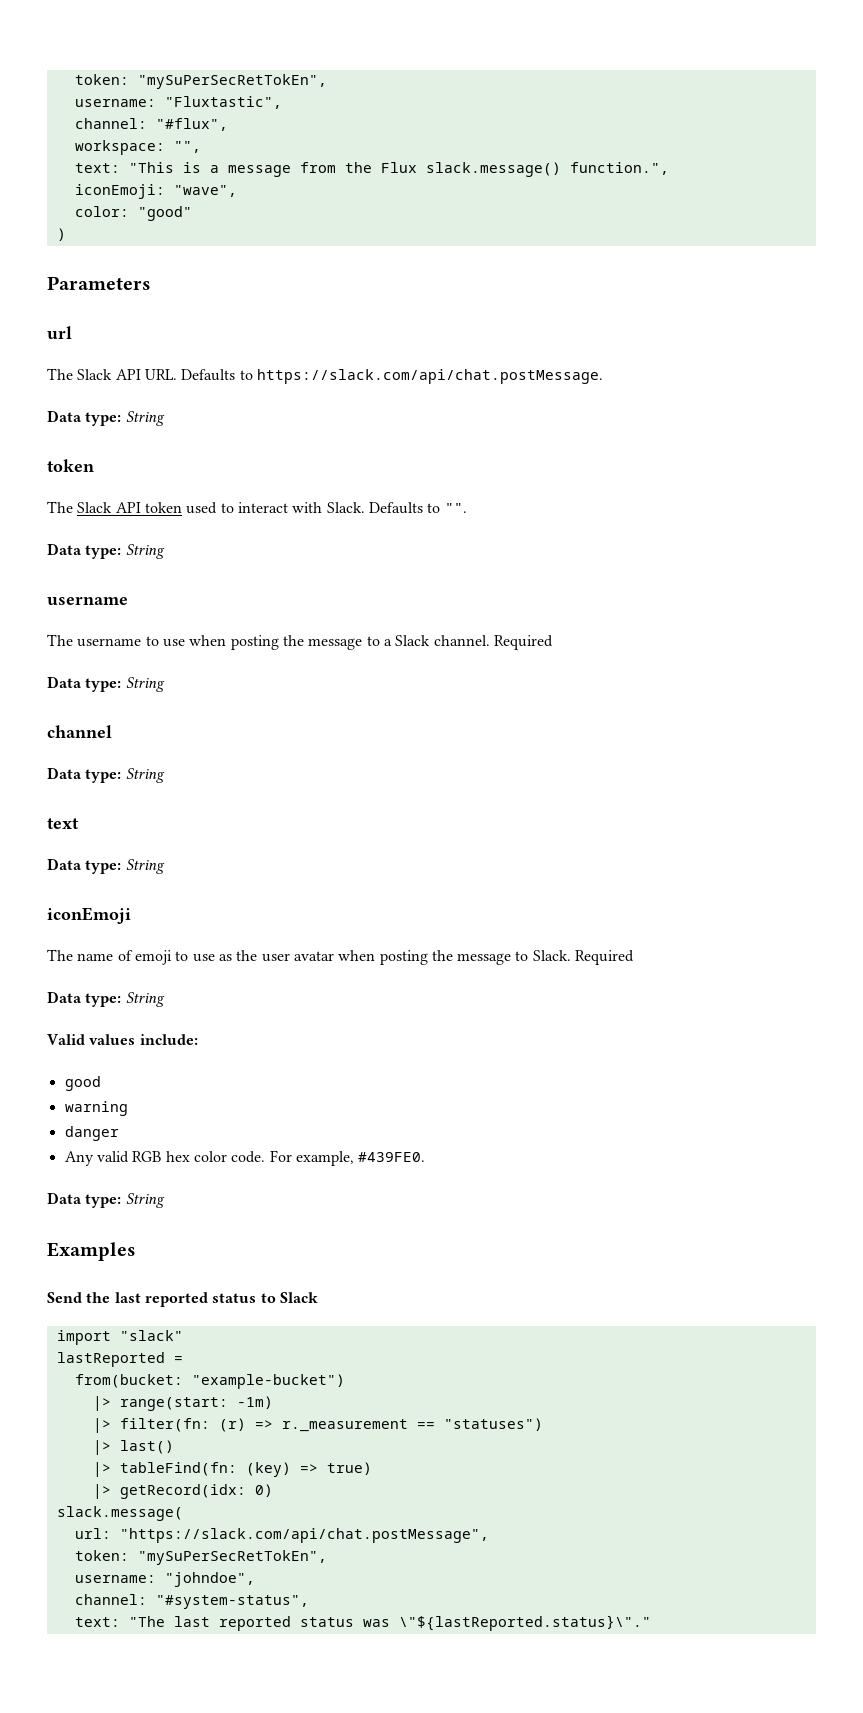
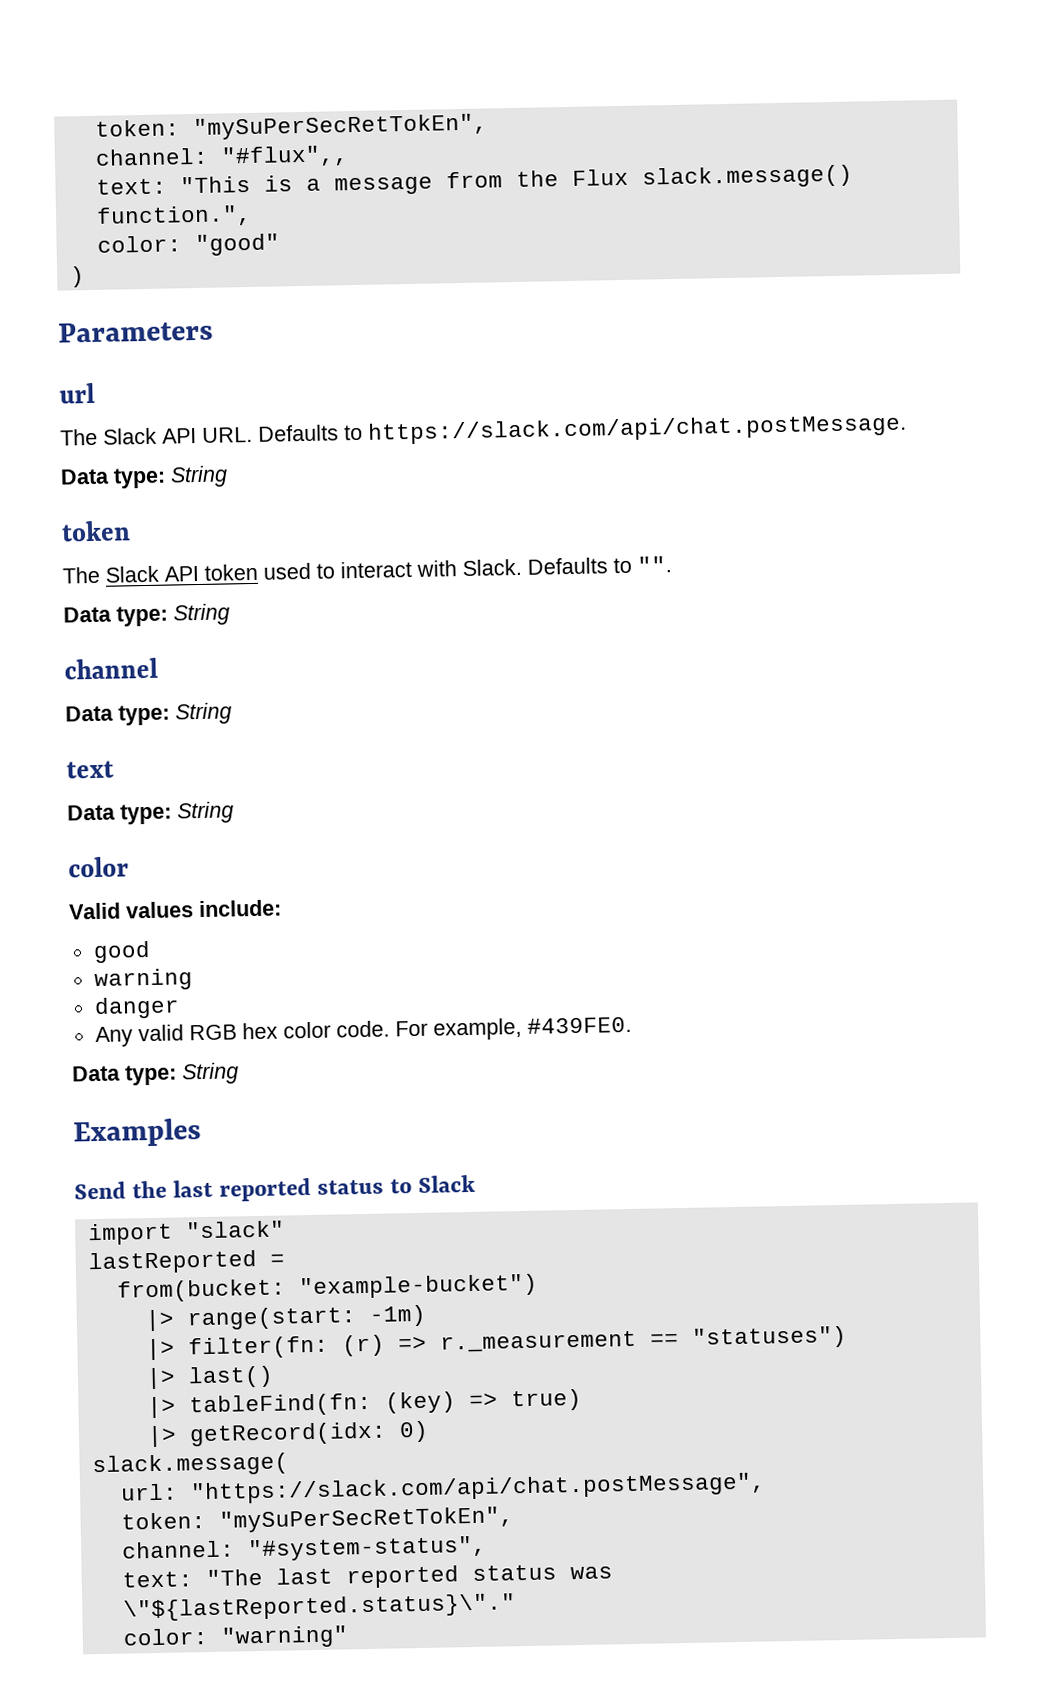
[74,74,327,89] [74,96,282,109] [74,118,228,131] [74,140,201,155] token: "mySuPerSecRetTokEn", // username: "Fluxtastic", // channel: "#flux", // workspace: "", -> [94,113,488,141] [94,145,349,168] token: "mySuPerSecRetTokEn", // channel: "#flux",,
[74,184,237,199] // iconEmoji: "wave", -> (252, 216) none
[47,597,128,605] [47,634,553,650] [47,676,165,692] // username // The username to use when posting the message to a Slack channel. Required // Data type: String -> (230, 614) none
[47,907,131,924] [47,949,635,965] [47,991,165,1007] iconEmoji // The name of emoji to use as the user avatar when posting the message to Slack. Required // Data type: String -> [68,856,129,878] color
[74,1572,255,1587] // username: "johndoe", -> (514, 1519) none
(651, 1623) none -> [122,1625,349,1649] // color: "warning"

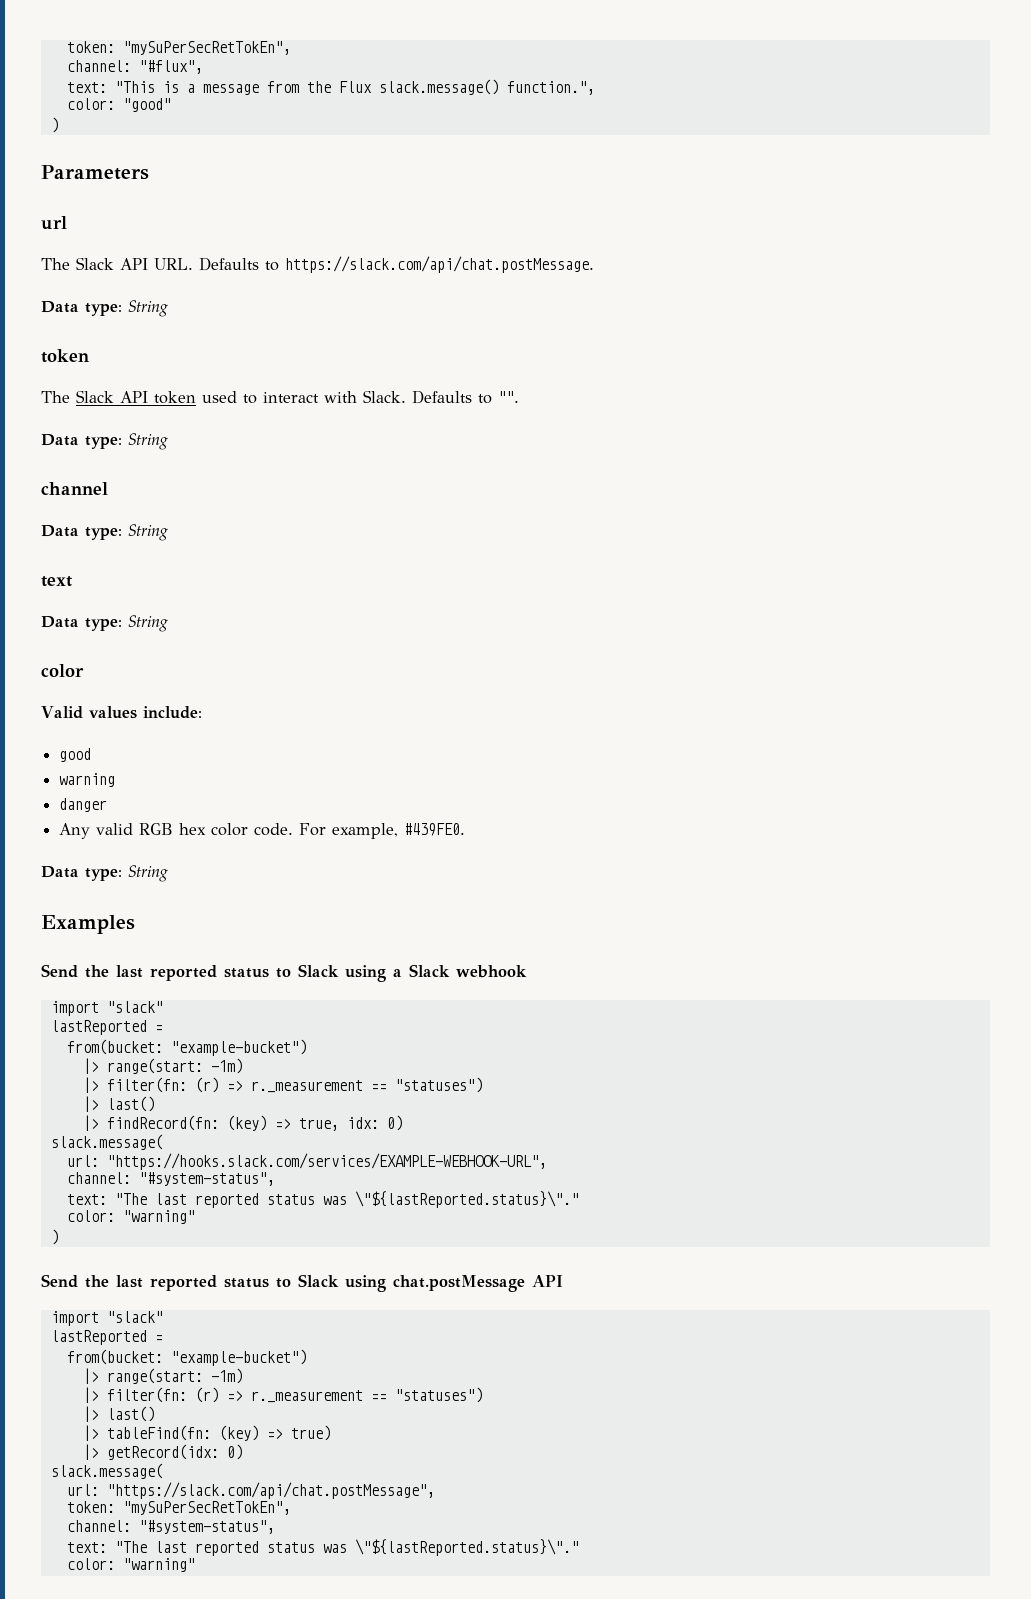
[94,113,488,141] [94,145,349,168] token: "mySuPerSecRetTokEn", // channel: "#flux",, -> [66,41,291,55] [66,60,203,74] token: "mySuPerSecRetTokEn", // channel: "#flux",
(477, 1183) none -> [345,964,527,982] [50,1001,163,1016] [50,1020,163,1035] [66,1039,307,1056] [82,1058,243,1074] [82,1077,483,1093] [82,1096,155,1112] [82,1115,403,1131] [50,1134,163,1150] [66,1153,547,1170] [66,1172,275,1186] [66,1191,579,1208] [66,1210,195,1224] [50,1229,59,1245] [41,1274,563,1292] using a Slack webhook // import "slack" // lastReported = // from(bucket: "example-bucket") // |> range(start: -1m) // |> filter(fn: (r) => r._measurement == "statuses") // |> last() // |> findRecord(fn: (key) => true, idx: 0) // slack.message( // url: "https://hooks.slack.com/services/EXAMPLE-WEBHOOK-URL", // channel: "#system-status", // text: "The last reported status was \"${lastReported.status}\"." // color: "warning" // ) // Send the last reported status to Slack using chat.postMessage API

